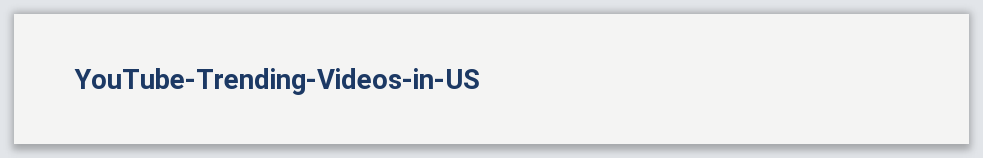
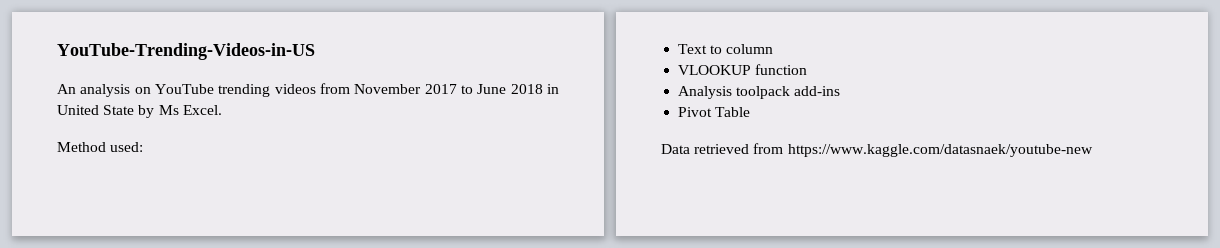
(480, 81) none -> [57,83,559,97] [57,105,222,118] [57,142,144,152] [678,44,774,54] [678,64,808,75] [678,86,841,99] [678,107,751,117] [661,143,1093,157] // An analysis on YouTube trending videos from November 2017 to June 2018 in United State by Ms Excel. // Method used: // Text to column // VLOOKUP function // Analysis toolpack add-ins // Pivot Table // Data retrieved from https://www.kaggle.com/datasnaek/youtube-new

